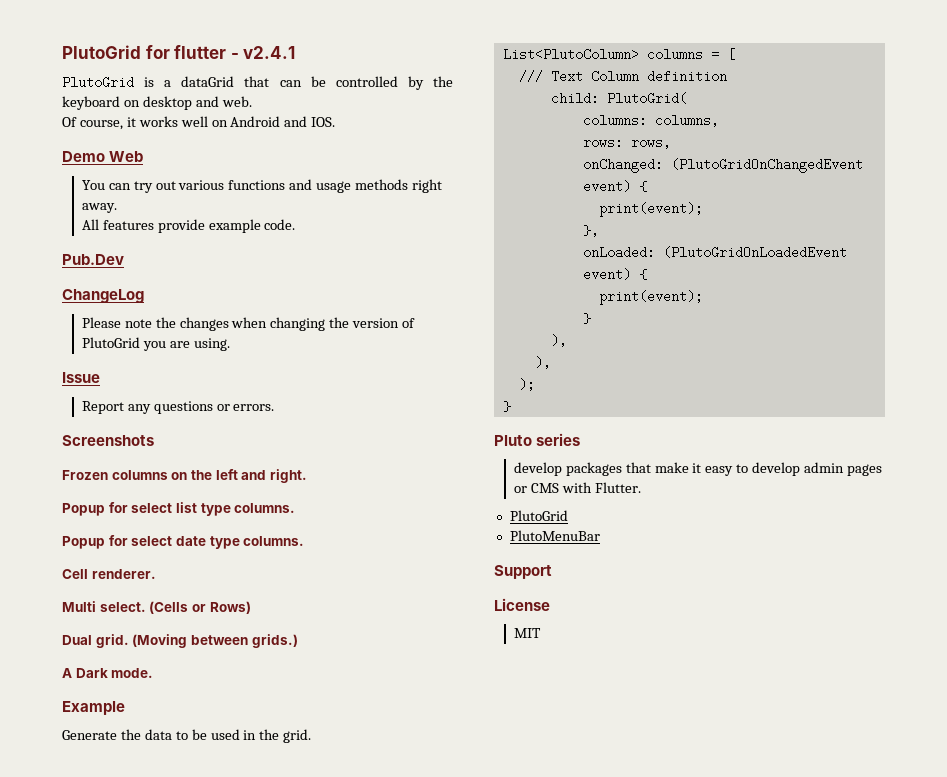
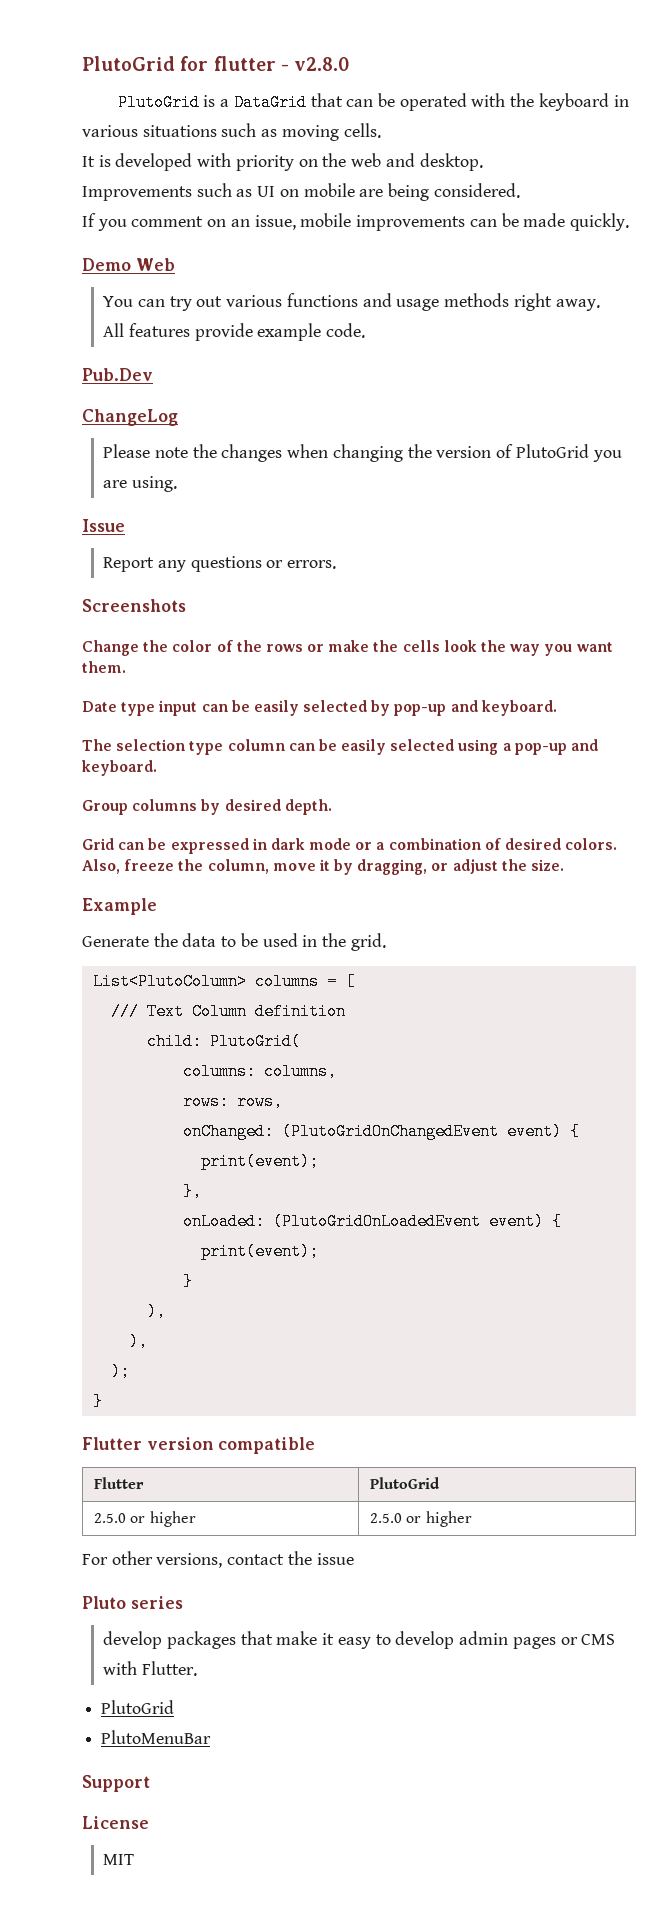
[243,46,296,59] v2.4.1 -> [294,57,350,71] v2.8.0
[181,76,235,87] dataGrid -> [233,94,307,111] DataGrid
[335,76,453,90] [62,96,252,110] [62,116,336,130] controlled by the keyboard on desktop and web. // Of course, it works well on Android and IOS. -> [399,93,629,111] [82,123,381,141] [82,153,483,171] [82,183,520,201] [82,213,629,231] operated with the keyboard in various situations such as moving cells. // It is developed with priority on the web and desktop. // Improvements such as UI on mobile are being considered. // If you comment on an issue, mobile improvements can be made quickly.
[62,469,307,483] [62,502,296,516] [62,535,305,549] [62,569,156,579] [62,601,251,614] [62,634,298,648] [62,668,154,678] Frozen columns on the left and right. // Popup for select list type columns. // Popup for select date type columns. // Cell renderer. // Multi select. (Cells or Rows) // Dual grid. (Moving between grids.) // A Dark mode. -> [82,640,613,656] [82,661,126,673] [82,700,557,716] [82,739,599,755] [81,760,157,776] [82,799,332,815] [82,838,618,854] [82,859,565,875] Change the color of the rows or make the cells look the way you want them. // Date type input can be easily selected by pop-up and keyboard. // The selection type column can be easily selected using a pop-up and keyboard. // Group columns by desired depth. // Grid can be expressed in dark mode or a combination of desired colors. Also, freeze the column, move it by dragging, or adjust the size.
(511, 406) none -> [82,1437,316,1454] [93,1477,144,1489] [369,1477,440,1489] [93,1511,196,1527] [369,1511,472,1527] [82,1551,354,1568] // Flutter version compatible // Flutter | PlutoGrid // 2.5.0 or higher | 2.5.0 or higher // For other versions, contact the issue

